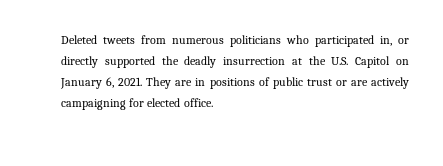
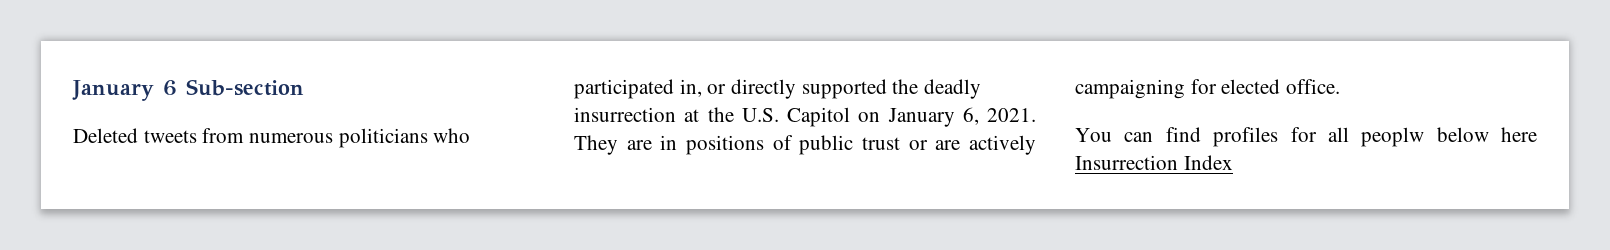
(61, 39) none -> [72,79,304,101] January 6 Sub-section //
(213, 102) none -> [1075,127,1537,147] [1075,155,1233,170] // You can find profiles for all peoplw below here Insurrection Index

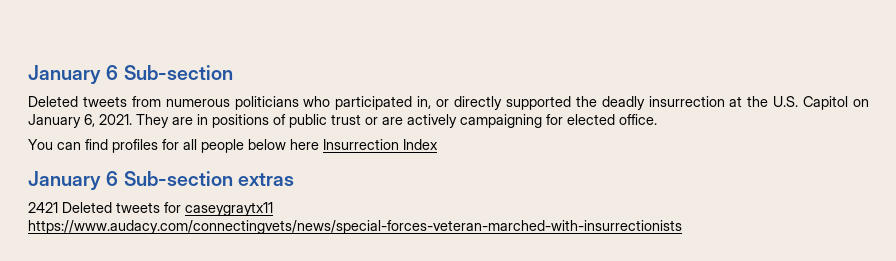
[1361,127,1425,147] peoplw -> [201,139,244,153] people
(1233, 162) none -> [28,171,294,190] [28,202,273,216] [28,220,682,234] // January 6 Sub-section extras // 2421 Deleted tweets for caseygraytx11 https://www.audacy.com/connectingvets/news/special-forces-veteran-marched-with-insurrectionists

